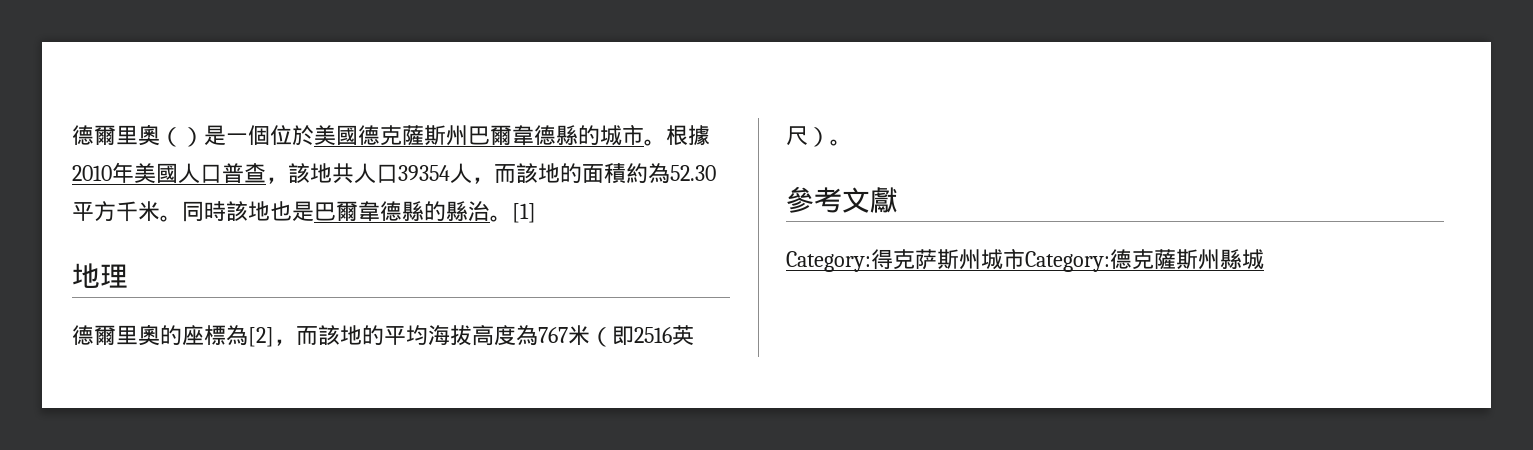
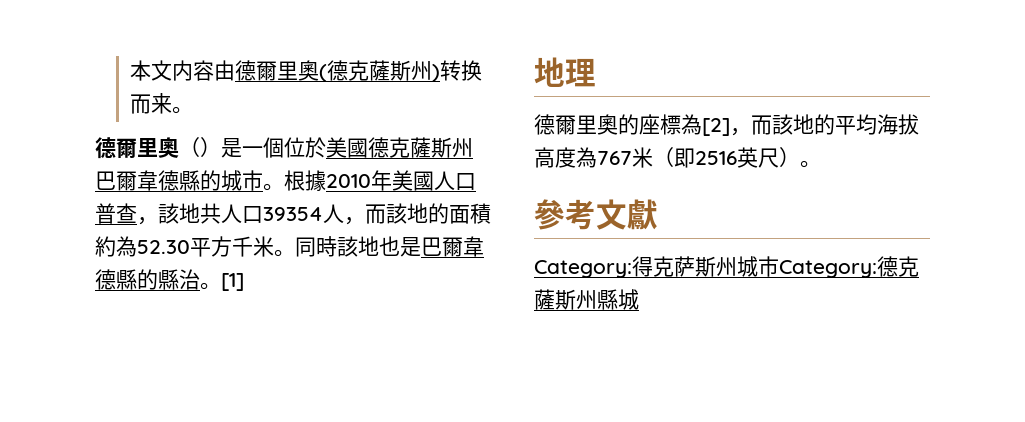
(72, 135) none -> [130,60,483,82] [130,93,194,114] 本文内容由德爾里奧(德克薩斯州)转换而来。 //

